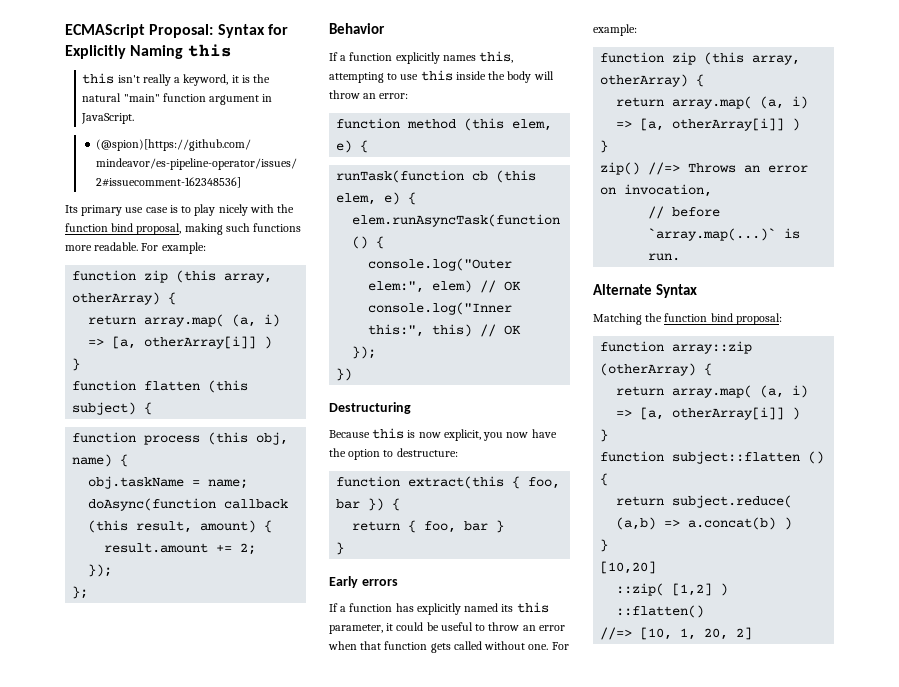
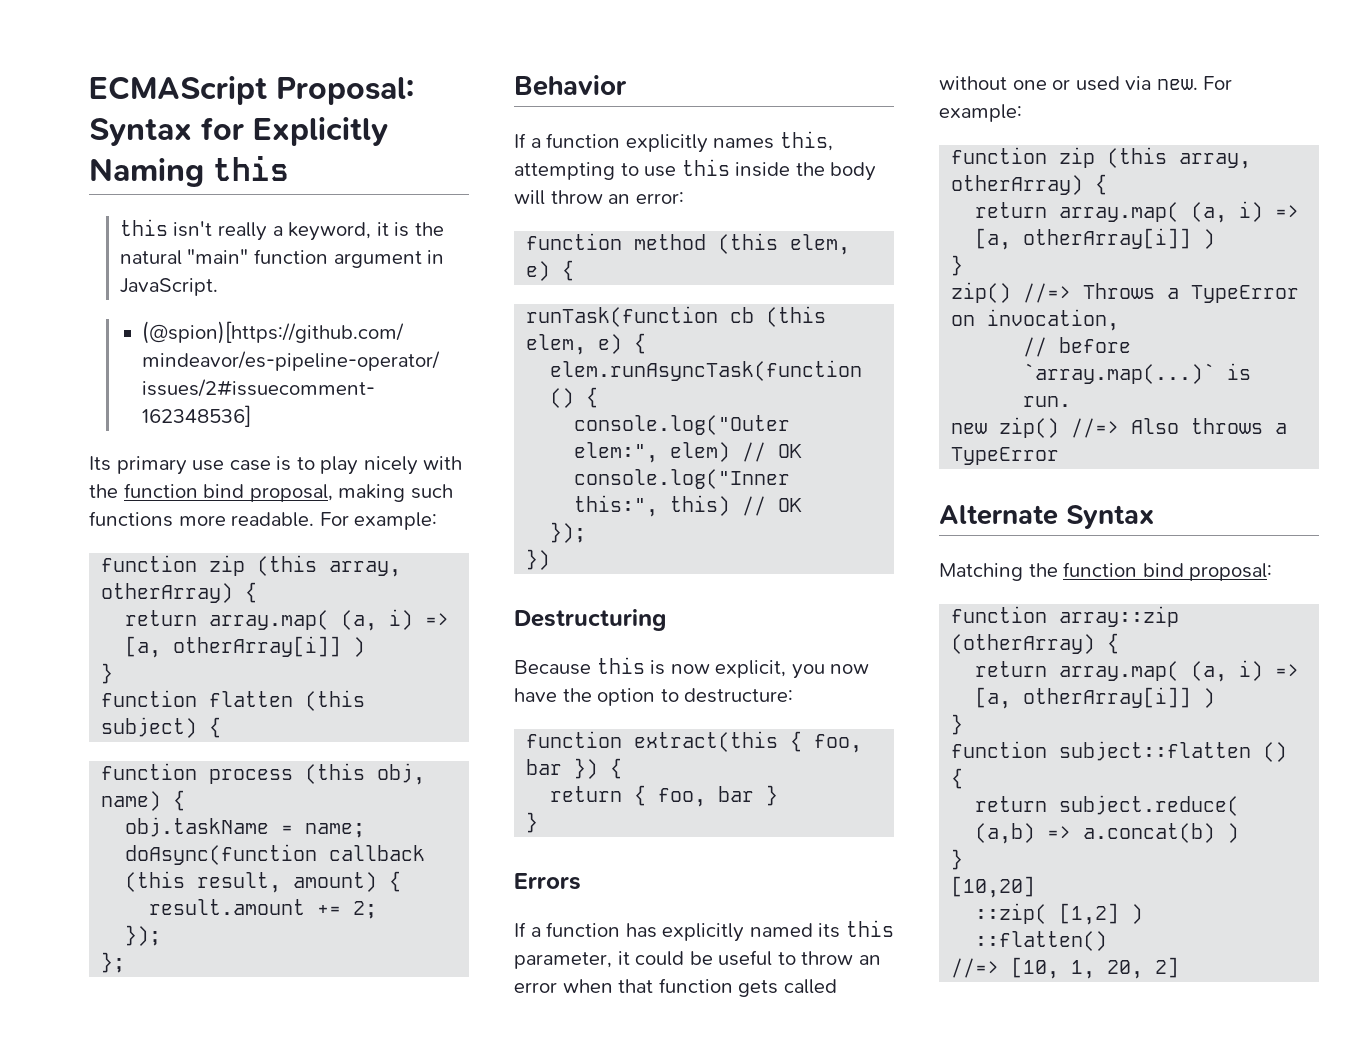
[329,576,398,588] Early errors -> [514,873,581,890] Errors
[528,644,549,650] one. -> [1012,76,1198,91] one or used via new.
[744,165,809,173] an error -> [1167,285,1300,303] a TypeError
(681, 257) none -> [951,417,1288,438] [951,447,1060,465] // new zip() //=> Also throws a TypeError

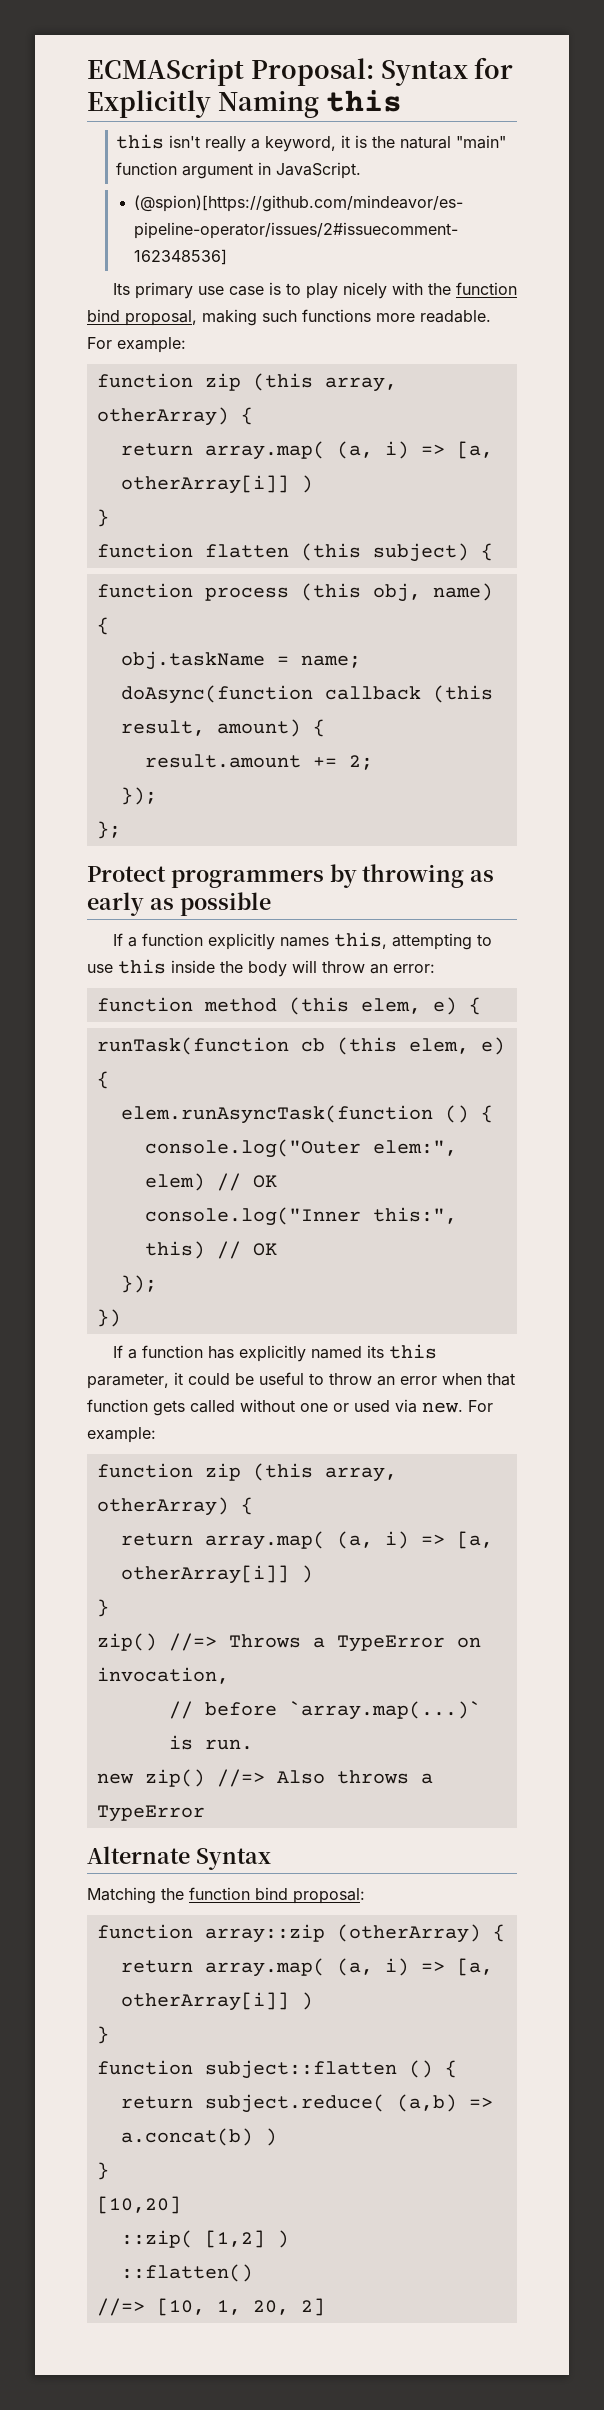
[514,75,627,96] Behavior -> [87,864,495,888] [87,892,271,916] Protect programmers by throwing as early as possible
[514,609,666,631] [514,657,870,679] [514,688,794,706] [526,731,863,753] [526,758,623,779] [550,785,779,807] [526,812,539,833] [514,873,581,890] // Destructuring // Because this is now explicit, you now have the option to destructure: // function extract(this { foo, bar }) { // return { foo, bar } // } // Errors -> (121, 1318) none

